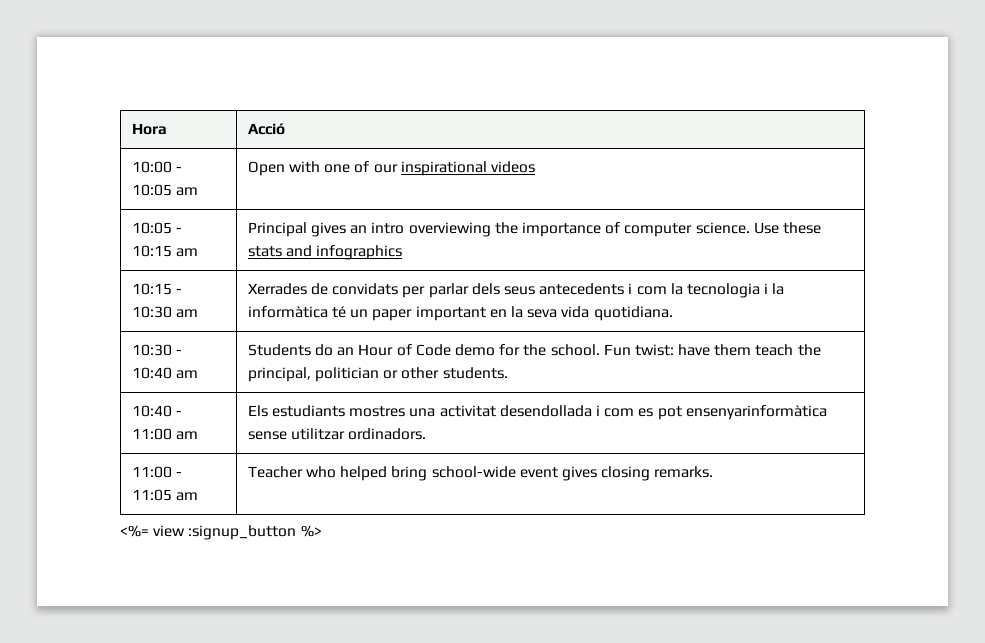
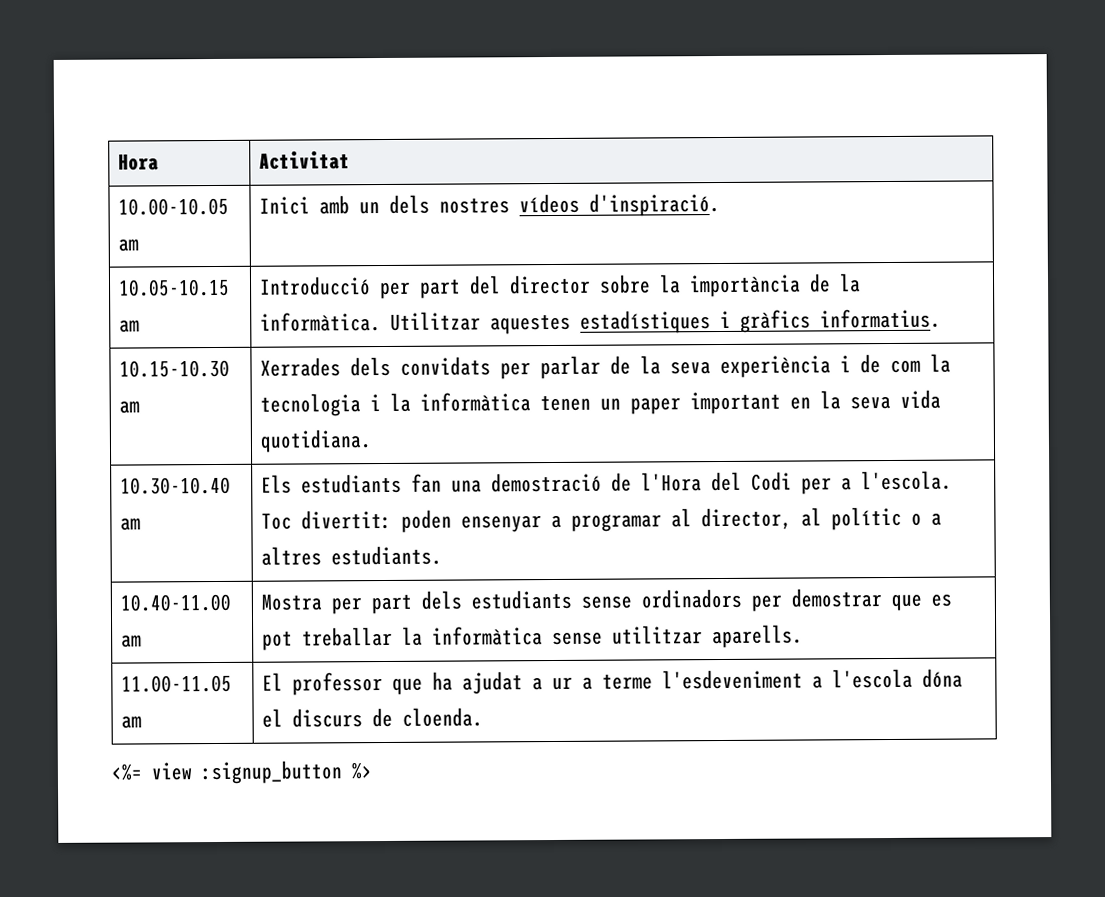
[247,123,285,135] [131,161,183,173] [131,184,199,196] [247,161,535,176] [131,222,183,234] [131,245,199,257] [247,222,821,237] [247,245,403,260] [131,283,183,295] [131,306,172,318] Acció // 10:00 - 10:05 am | Open with one of our inspirational videos // 10:05 - 10:15 am | Principal gives an intro overviewing the importance of computer science. Use these stats and infographics // 10:15 - 10:30 -> [259,150,351,170] [118,197,230,216] [118,238,140,252] [259,192,721,217] [118,278,231,297] [119,319,141,333] [259,273,862,300] [260,308,942,335] [119,359,231,378] Activitat // 10.00-10.05 am | Inici amb un dels nostres vídeos d'inspiració. // 10.05-10.15 am | Introducció per part del director sobre la importància de la informàtica. Utilitzar aquestes estadístiques i gràfics informatius. // 10.15-10.30
[311,283,329,295] de -> [350,356,392,377] dels
[471,283,633,295] dels seus antecedents i -> [610,354,882,379] de la seva experiència i de
[332,306,347,318] té -> [540,395,592,412] tenen
[131,344,183,356] [131,367,199,379] [247,344,821,356] [247,367,508,382] [131,405,183,417] [131,428,199,440] [247,405,827,420] [247,428,427,440] [131,466,183,478] [131,489,199,501] [247,466,714,481] 10:30 - 10:40 am | Students do an Hour of Code demo for the school. Fun twist: have them teach the principal, politician or other students. // 10:40 - 11:00 am | Els estudiants mostres una activitat desendollada i com es pot ensenyarinformàtica sense utilitzar ordinadors. // 11:00 - 11:05 am | Teacher who helped bring school-wide event gives closing remarks. -> [120,476,232,495] [120,517,142,531] [261,470,953,495] [261,506,943,533] [261,545,443,566] [120,593,232,612] [121,634,143,648] [261,588,953,615] [262,624,804,651] [121,674,233,693] [121,715,143,729] [262,668,964,696] [262,707,484,728] 10.30-10.40 am | Els estudiants fan una demostració de l'Hora del Codi per a l'escola. Toc divertit: poden ensenyar a programar al director, al polític o a altres estudiants. // 10.40-11.00 am | Mostra per part dels estudiants sense ordinadors per demostrar que es pot treballar la informàtica sense utilitzar aparells. // 11.00-11.05 am | El professor que ha ajudat a ur a terme l'esdeveniment a l'escola dóna el discurs de cloenda.

